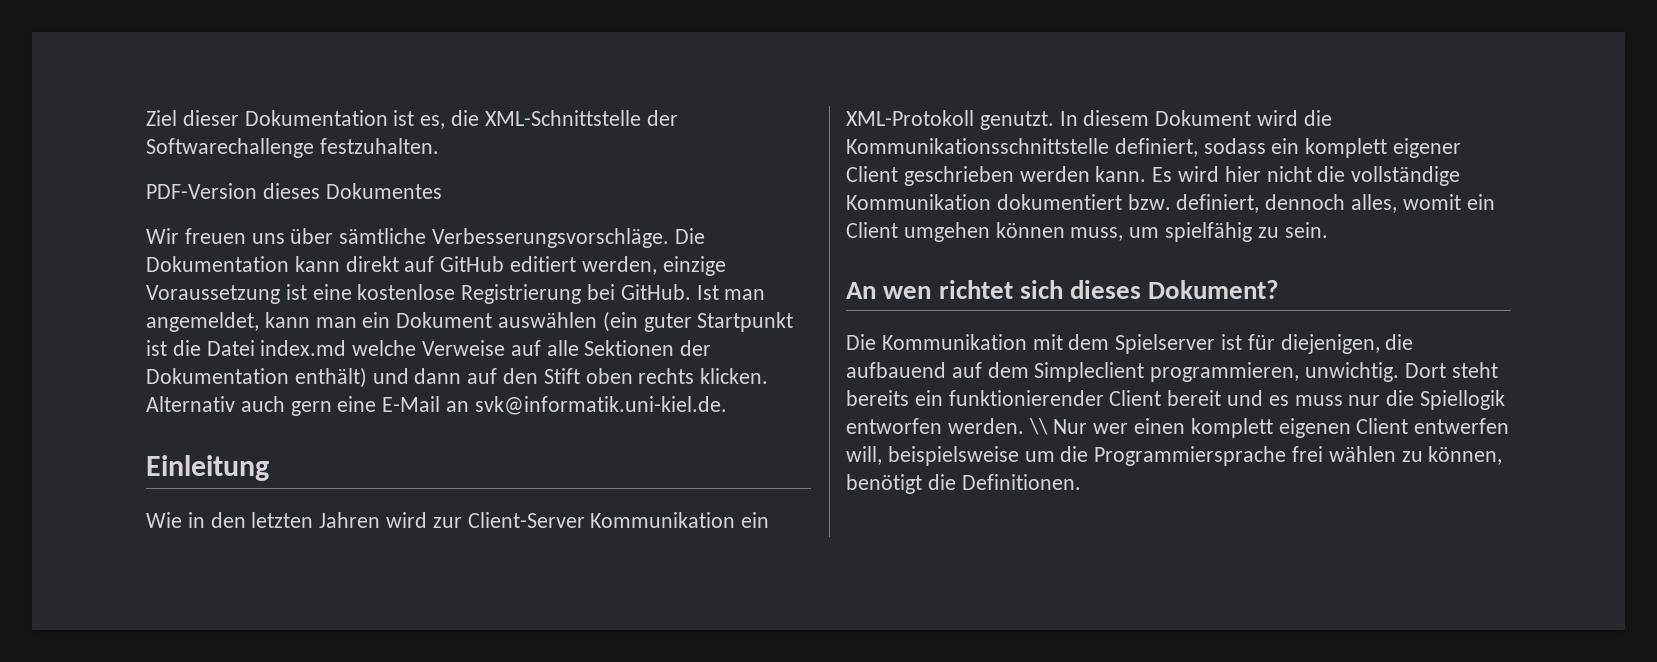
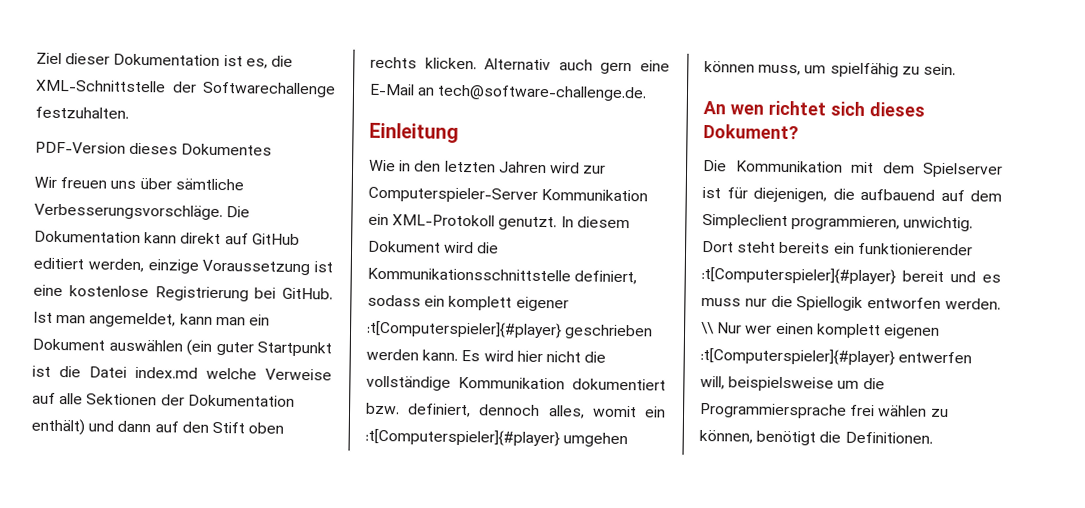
[474,396,727,415] svk@informatik.uni-kiel.de. -> [437,84,648,102] tech@software-challenge.de.
[467,512,585,528] Client-Server -> [368,186,538,203] Computerspieler-Server
[846,166,898,182] Client -> [366,320,562,339] :t[Computerspieler]{#player}
[846,222,898,238] Client -> [365,428,560,447] :t[Computerspieler]{#player}
[1109,390,1162,406] Client -> [701,266,896,285] :t[Computerspieler]{#player}
[1356,418,1409,434] Client -> [700,347,895,366] :t[Computerspieler]{#player}

